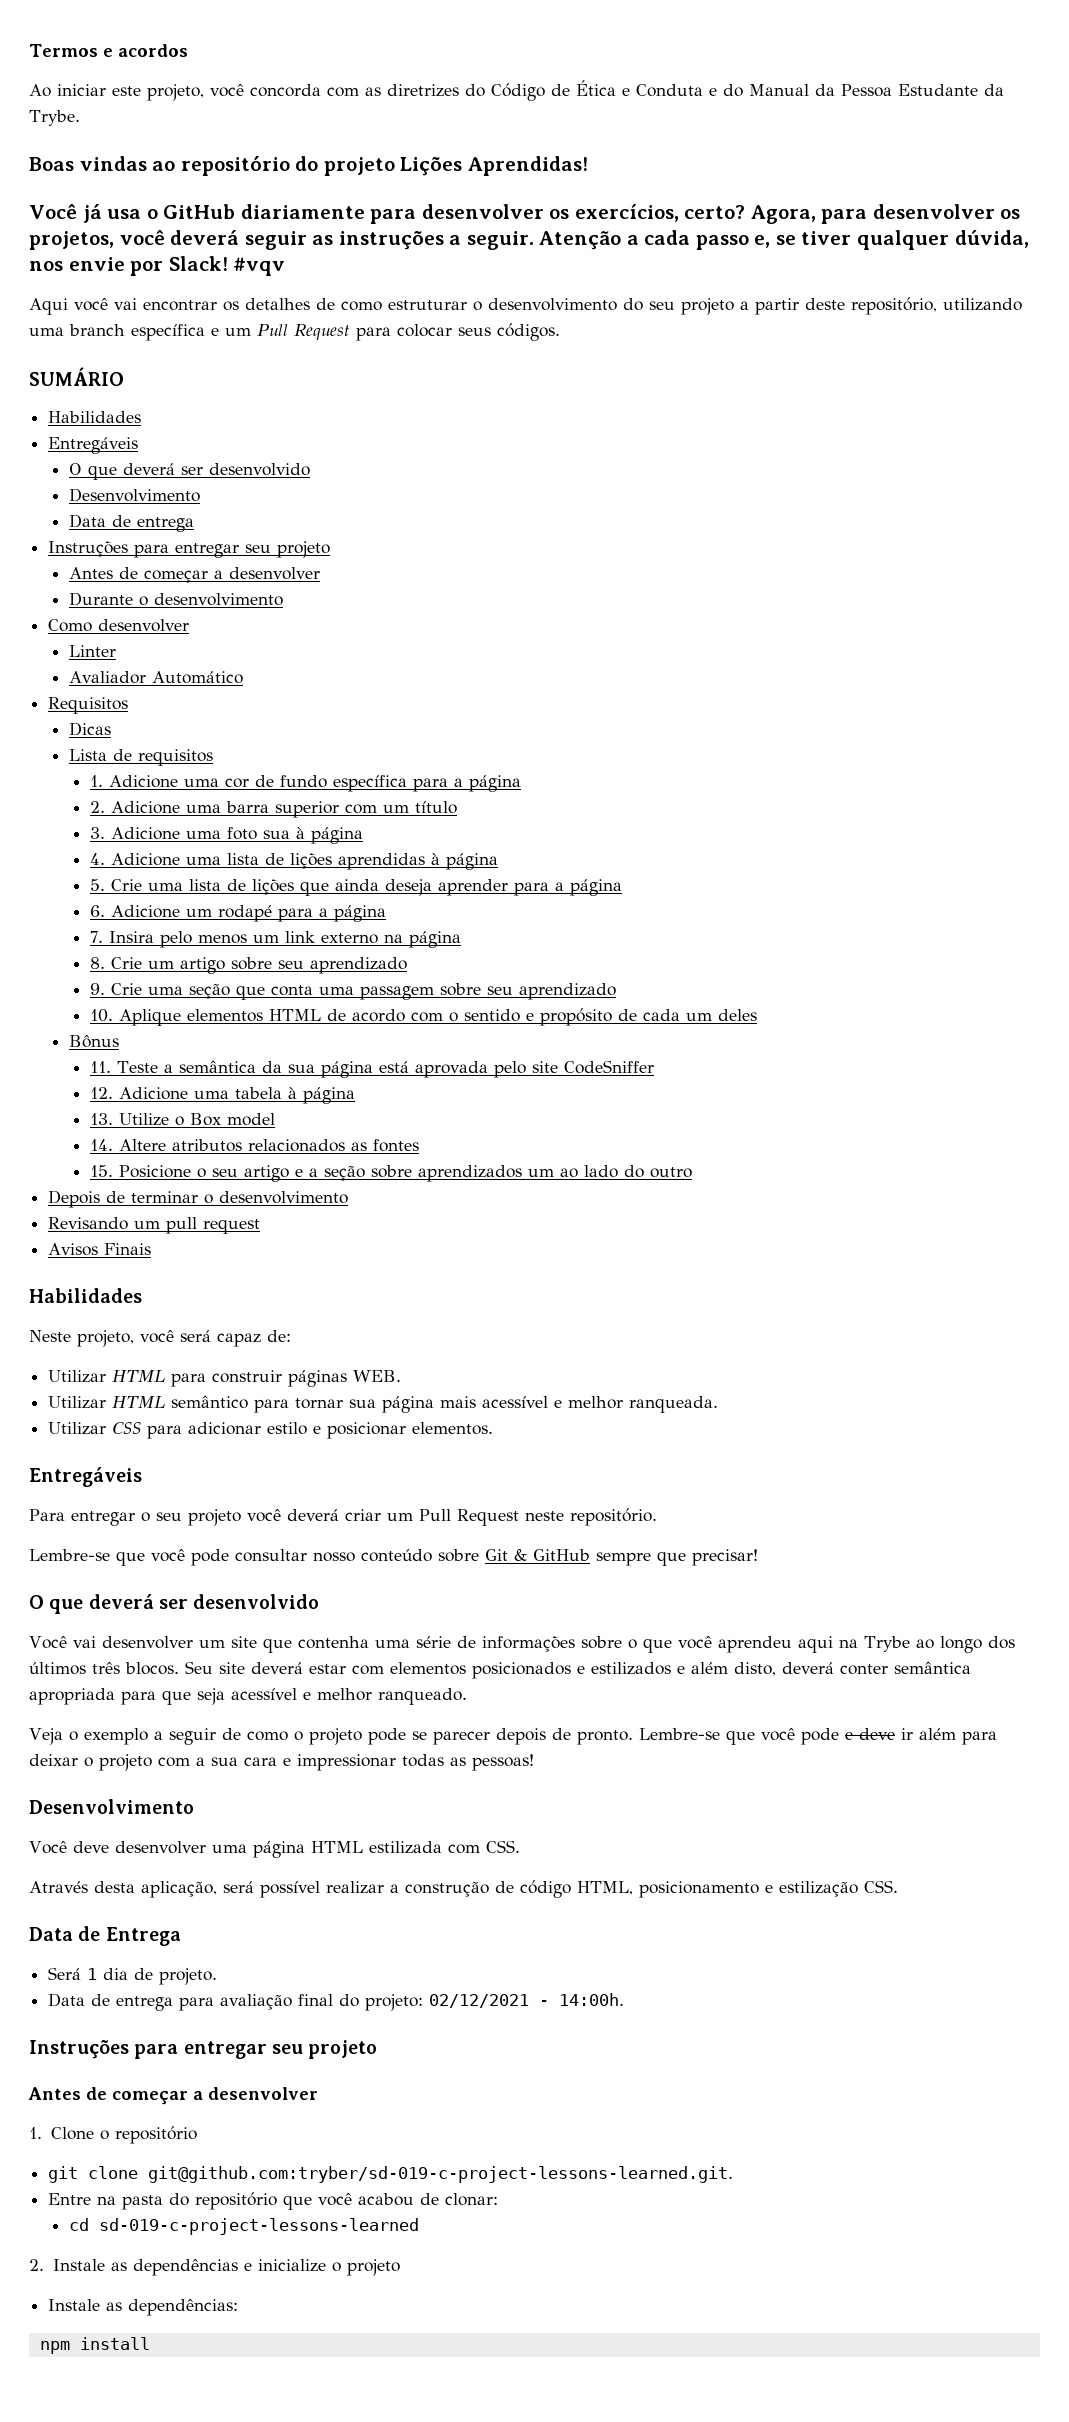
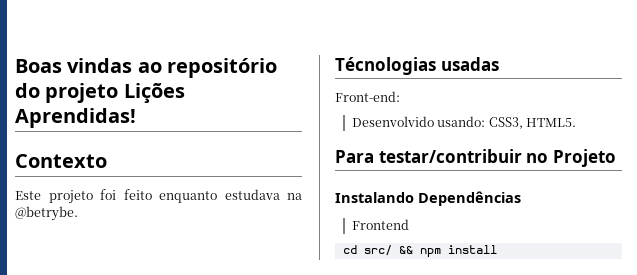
[29,44,188,57] [29,80,1004,101] [29,110,80,126] Termos e acordos // Ao iniciar este projeto, você concorda com as diretrizes do Código de Ética e Conduta e do Manual da Pessoa Estudante da Trybe. // -> (15, 66) none
[29,204,1021,224] [29,230,1029,250] [29,256,286,276] [29,297,1022,315] [29,323,560,341] [29,367,124,386] [48,411,142,423] [48,437,139,454] [68,463,310,480] [68,488,200,502] [68,514,194,532] [48,541,331,558] [68,567,320,583] [68,592,283,606] [48,619,190,632] [68,645,116,657] [68,671,243,684] [48,697,129,714] [68,722,111,736] [68,749,213,766] [89,775,521,792] [89,801,457,818] [89,827,363,844] [89,853,498,870] [89,879,622,896] [89,905,386,922] [89,931,461,948] [89,957,407,974] [89,983,616,1000] [89,1008,757,1026] [68,1035,119,1048] [89,1060,654,1078] [89,1087,355,1104] [89,1113,275,1126] [89,1139,419,1152] [89,1165,692,1182] [48,1190,349,1208] [48,1217,261,1234] [48,1243,152,1256] [29,1288,142,1303] [29,1330,291,1347] [48,1370,402,1387] [48,1395,719,1413] [48,1422,494,1439] [29,1467,142,1487] [29,1508,657,1526] [29,1549,758,1566] [29,1594,320,1614] [29,1636,1015,1653] [29,1661,971,1679] [29,1688,467,1705] [29,1728,997,1745] [29,1754,534,1771] [29,1799,194,1814] [29,1840,520,1858] [29,1880,898,1898] [29,1926,181,1946] [48,1967,218,1985] [48,1993,625,2011] [29,2040,378,2059] [28,2087,318,2105] [29,2126,197,2144] [48,2166,734,2183] [48,2192,499,2210] [68,2218,419,2235] [29,2259,400,2276] [48,2299,239,2316] Você já usa o GitHub diariamente para desenvolver os exercícios, certo? Agora, para desenvolver os projetos, você deverá seguir as instruções a seguir. Atenção a cada passo e, se tiver qualquer dúvida, nos envie por Slack! #vqv // Aqui você vai encontrar os detalhes de como estruturar o desenvolvimento do seu projeto a partir deste repositório, utilizando uma branch específica e um Pull Request para colocar seus códigos. // SUMÁRIO // Habilidades // Entregáveis // O que deverá ser desenvolvido // Desenvolvimento // Data de entrega // Instruções para entregar seu projeto // Antes de começar a desenvolver // Durante o desenvolvimento // Como desenvolver // Linter // Avaliador Automático // Requisitos // Dicas // Lista de requisitos // 1. Adicione uma cor de fundo específica para a página // 2. Adicione uma barra superior com um título // 3. Adicione uma foto sua à página // 4. Adicione uma lista de lições aprendidas à página // 5. Crie uma lista de lições que ainda deseja aprender para a página // 6. Adicione um rodapé para a página // 7. Insira pelo menos um link externo na página // 8. Crie um artigo sobre seu aprendizado // 9. Crie uma seção que conta uma passagem sobre seu aprendizado // 10. Aplique elementos HTML de acordo com o sentido e propósito de cada um deles // Bônus // 11. Teste a semântica da sua página está aprovada pelo site CodeSniffer // 12. Adicione uma tabela à página // 13. Utilize o Box model // 14. Altere atributos relacionados as fontes // 15. Posicione o seu artigo e a seção sobre aprendizados um ao lado do outro // Depois de terminar o desenvolvimento // Revisando um pull request // Avisos Finais // Habilidades // Neste projeto, você será capaz de: // Utilizar HTML para construir páginas WEB. // Utilizar HTML semântico para tornar sua página mais acessível e melhor ranqueada. // Utilizar CSS para adicionar estilo e posicionar elementos. // Entregáveis // Para entregar o seu projeto você deverá criar um Pull Request neste repositório. // Lembre-se que você pode consultar nosso conteúdo sobre Git & GitHub sempre que precisar! // O que deverá ser desenvolvido // Você vai desenvolver um site que contenha uma série de informações sobre o que você aprendeu aqui na Trybe ao longo dos últimos três blocos. Seu site deverá estar com elementos posicionados e estilizados e além disto, deverá conter semântica apropriada para que seja acessível e melhor ranqueado. // Veja o exemplo a seguir de como o projeto pode se parecer depois de pronto. Lembre-se que você pode e deve ir além para deixar o projeto com a sua cara e impressionar todas as pessoas! // Desenvolvimento // Você deve desenvolver uma página HTML estilizada com CSS. // Através desta aplicação, será possível realizar a construção de código HTML, posicionamento e estilização CSS. // Data de Entrega // Será 1 dia de projeto. // Data de entrega para avaliação final do projeto: 02/12/2021 - 14:00h. // Instruções para entregar seu projeto // Antes de começar a desenvolver // 1. Clone o repositório // git clone git@github.com:tryber/sd-019-c-project-lessons-learned.git. // Entre na pasta do repositório que você acabou de clonar: // cd sd-019-c-project-lessons-learned // 2. Instale as dependências e inicialize o projeto // Instale as dependências: // -> [15,154,107,168] [15,189,302,204] [15,206,78,221] [335,57,499,75] [335,91,400,102] [351,116,576,129] [335,149,616,167] [335,191,521,206] [351,219,409,230] [342,245,413,256] Contexto // Este projeto foi feito enquanto estudava na @betrybe. // Técnologias usadas // Front-end: // Desenvolvido usando: CSS3, HTML5. // Para testar/contribuir no Projeto // Instalando Dependências // Frontend // cd src/ &&

